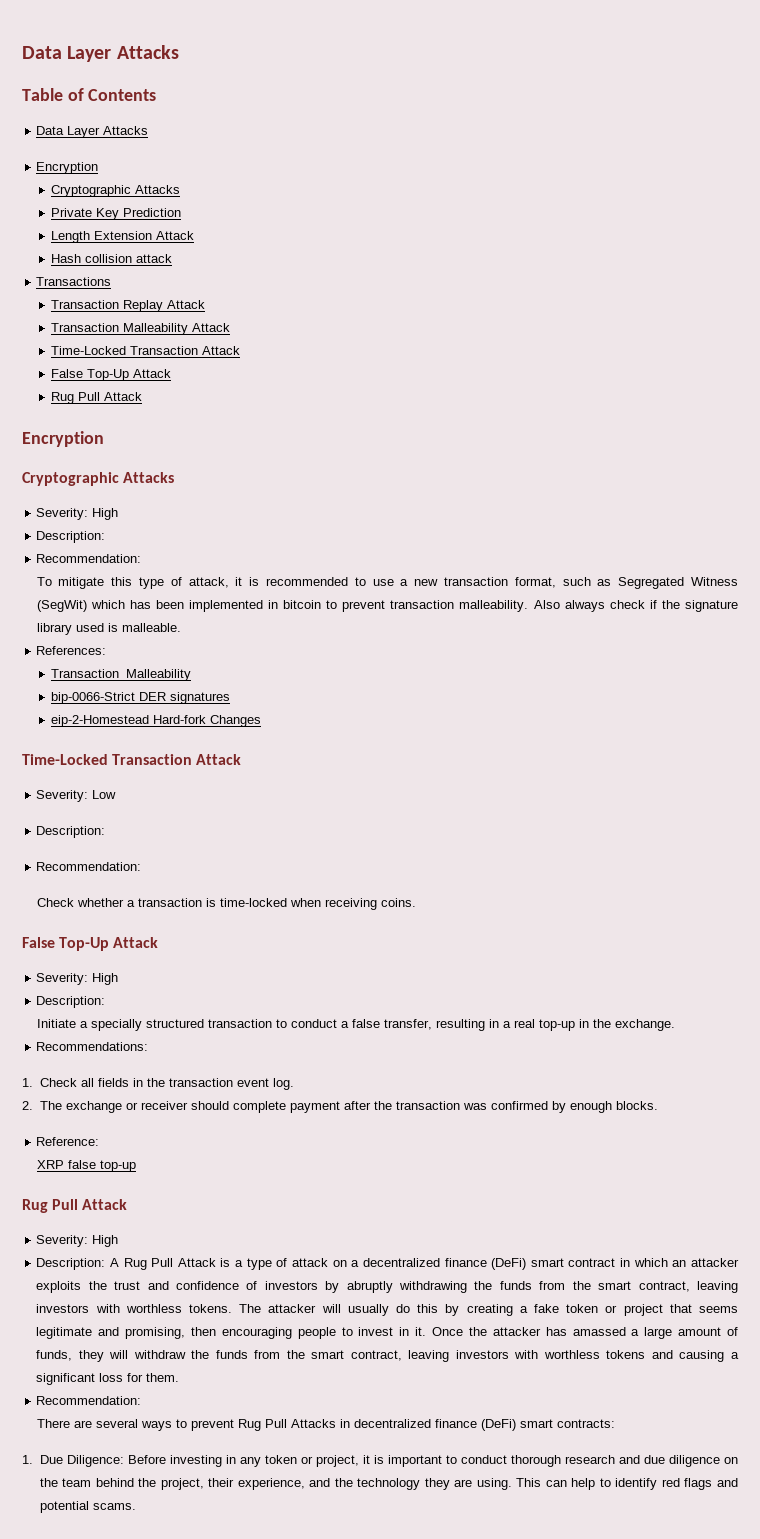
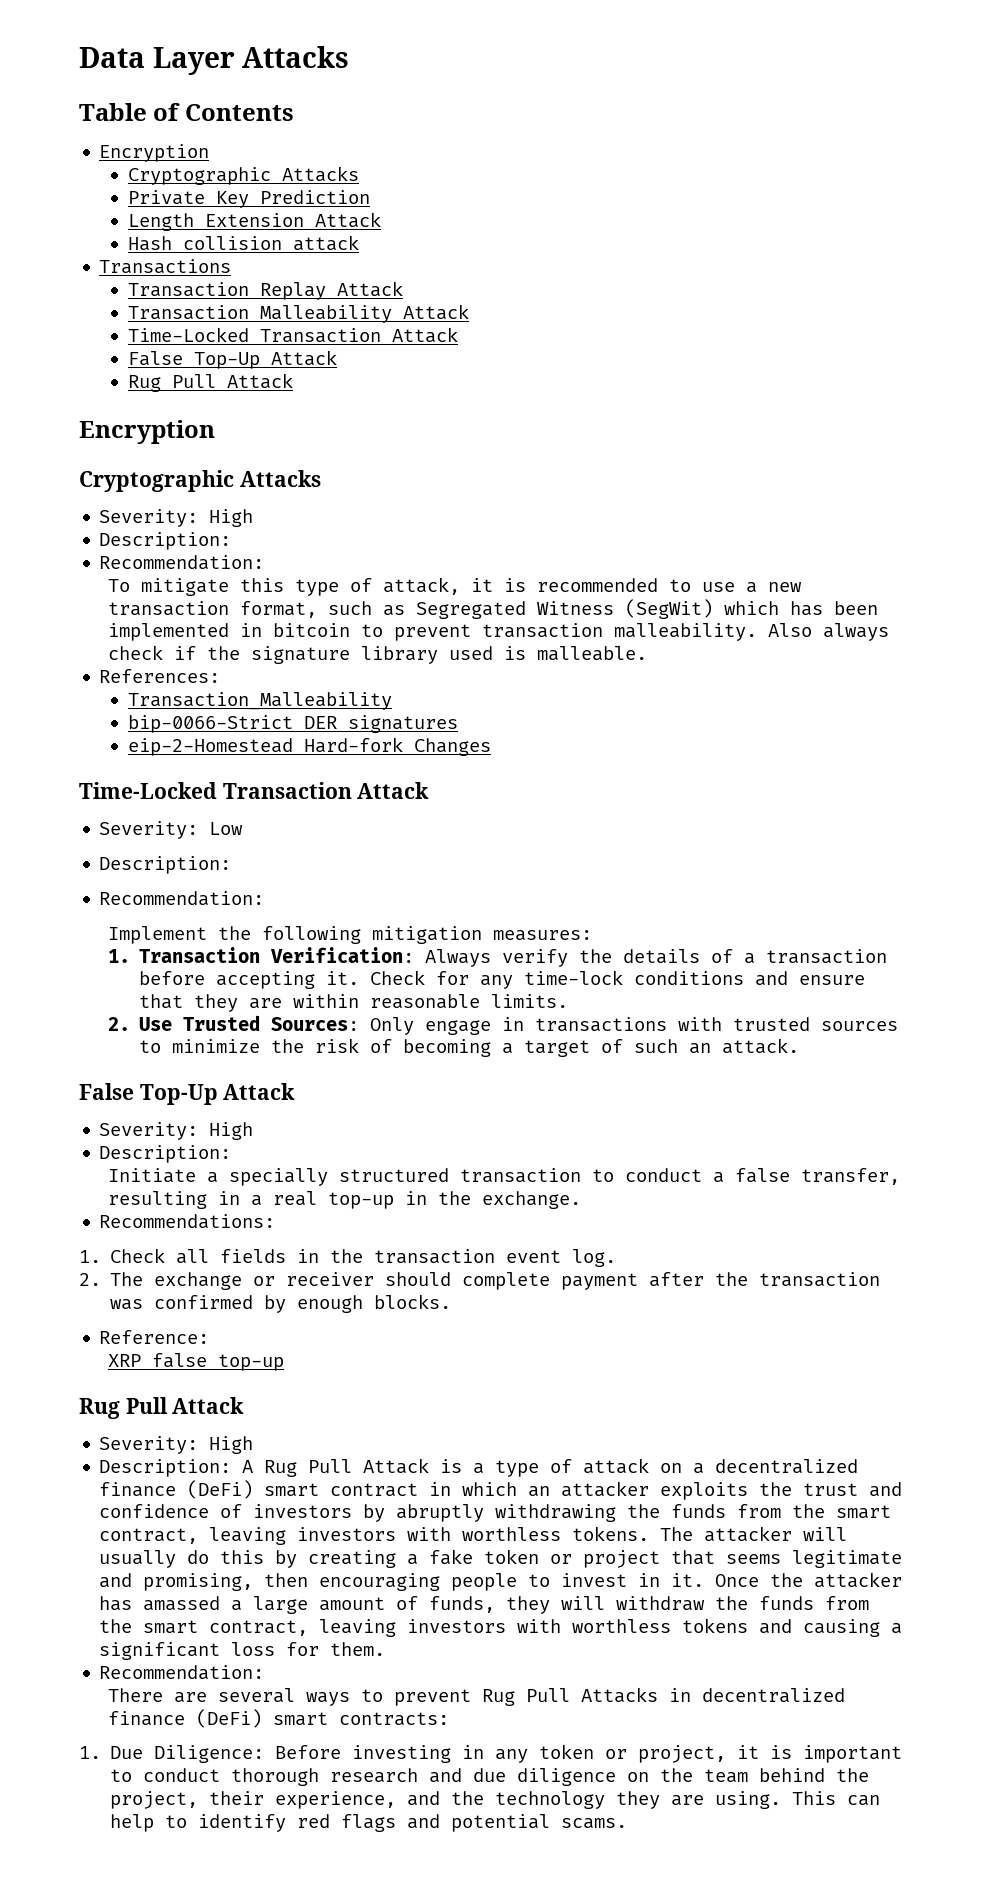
[36,126,149,138] // Data Layer Attacks -> (294, 112) none
[36,898,416,910] Check whether a transaction is time-locked when receiving coins. -> [107,926,592,944] [107,947,887,967] [138,970,865,989] [138,994,568,1012] [107,1015,898,1035] [138,1038,799,1057] Implement the following mitigation measures: // 1. Transaction Verification: Always verify the details of a transaction before accepting it. Check for any time-lock conditions and ensure that they are within reasonable limits. // 2. Use Trusted Sources: Only engage in transactions with trusted sources to minimize the risk of becoming a target of such an attack.

